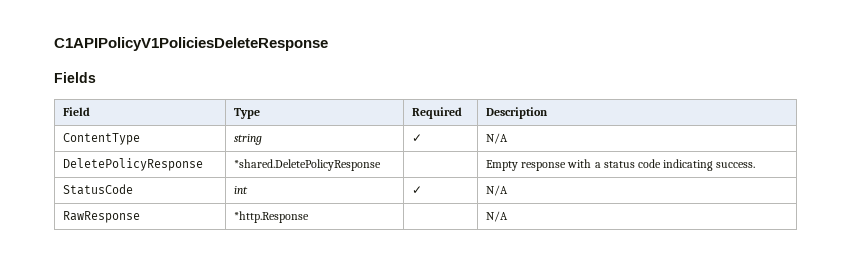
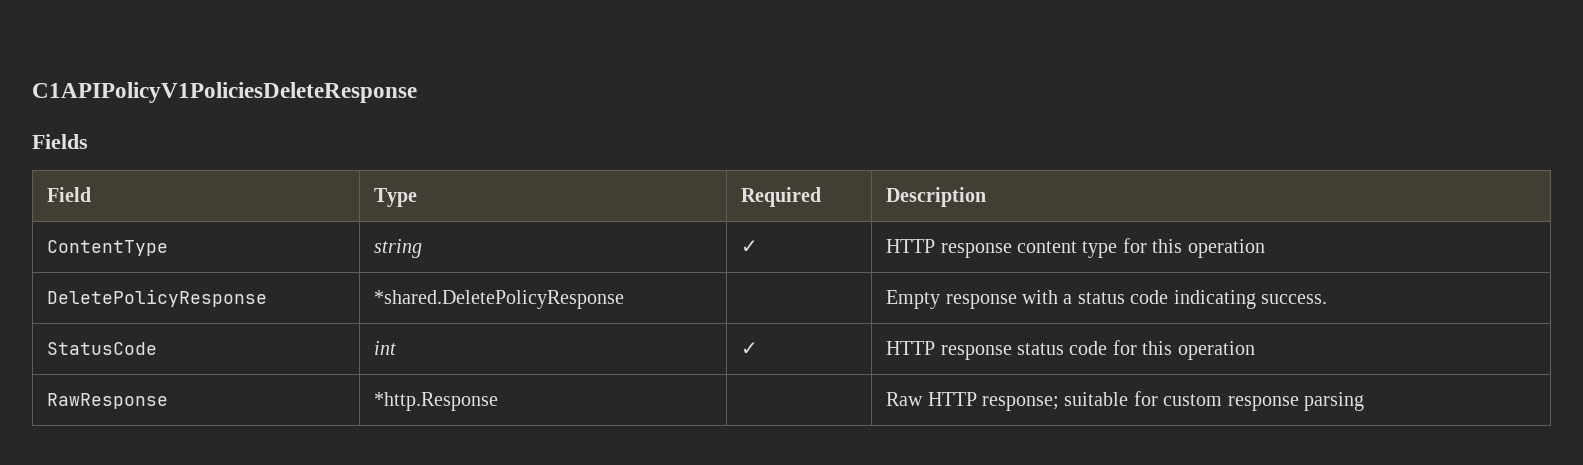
[485,133,508,144] N/A -> [886,238,1265,258] HTTP response content type for this operation
[485,185,508,196] [62,211,140,223] [233,211,309,223] [485,211,508,222] N/A // RawResponse | *http.Response | | N/A -> [886,340,1255,360] [47,393,169,409] [374,392,499,411] [886,391,1365,411] HTTP response status code for this operation // RawResponse | *http.Response | | Raw HTTP response; suitable for custom response parsing

